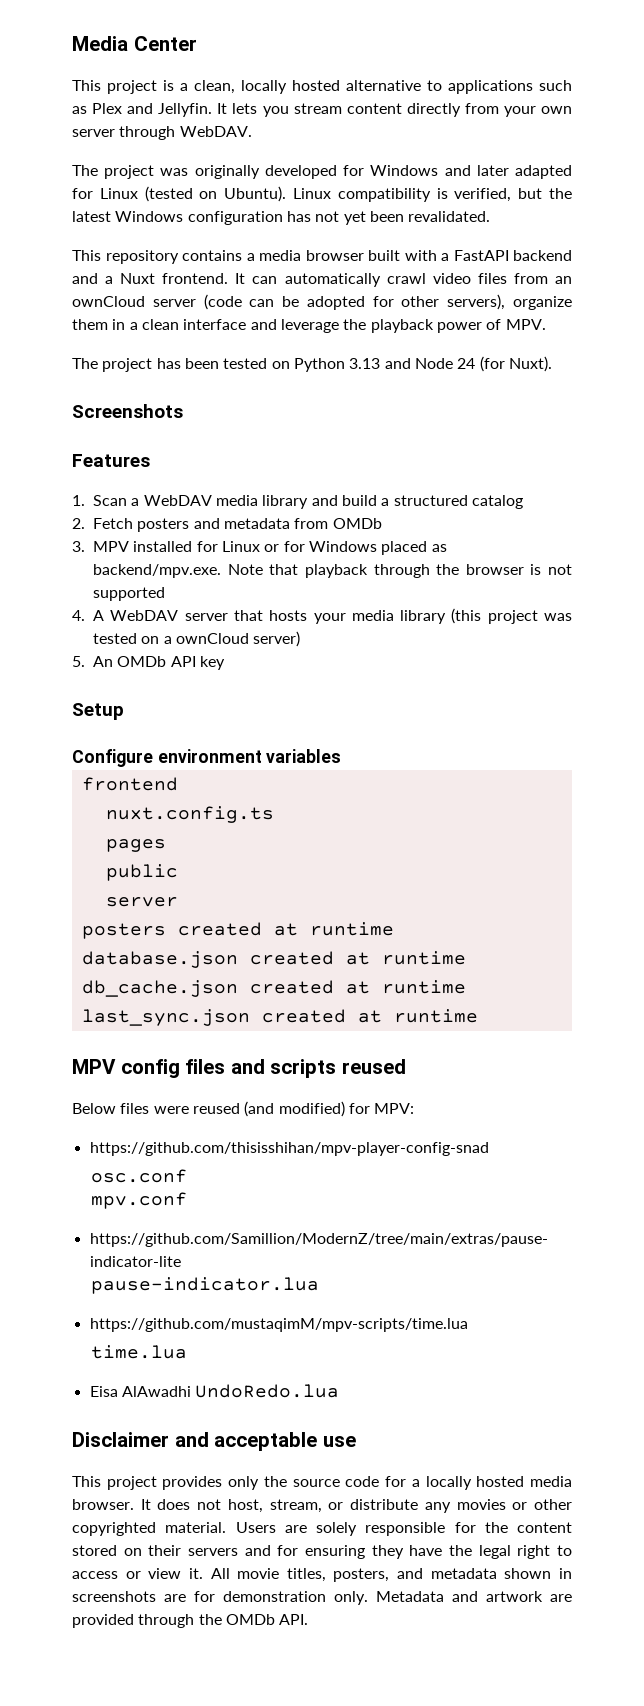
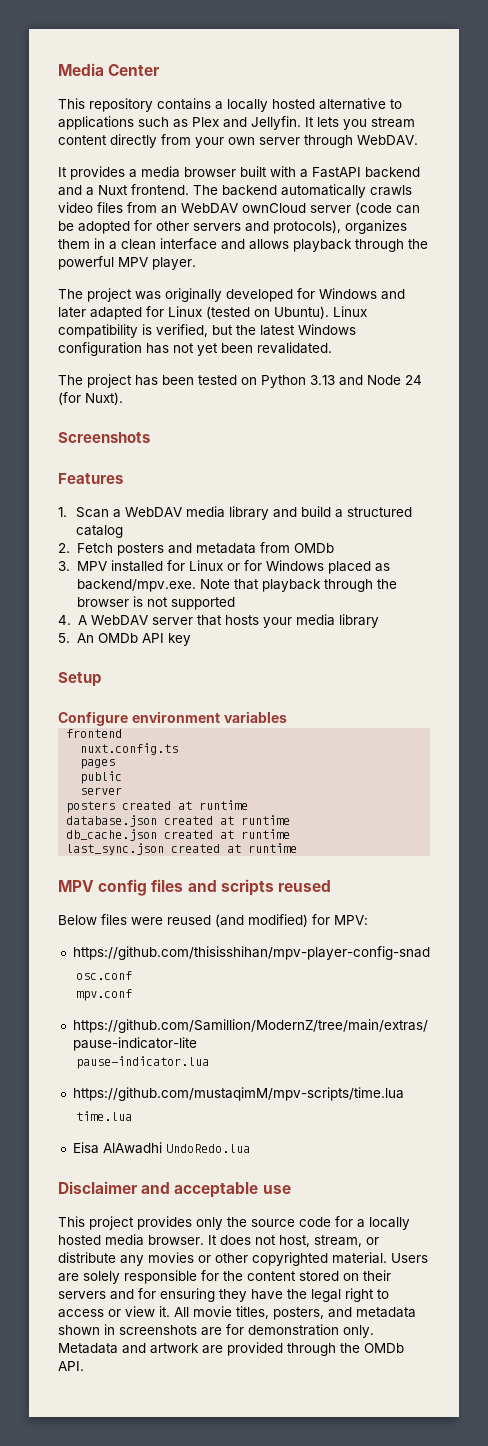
[107,80,235,94] project is a clean, -> [89,98,223,112] repository contains a
(252, 131) none -> [58,166,420,180] [58,184,412,198] [58,202,420,215] [58,220,407,234] [58,238,428,252] [58,256,196,270] // It provides a media browser built with a FastAPI backend and a Nuxt frontend. The backend automatically crawls video files from an WebDAV ownCloud server (code can be adopted for other servers and protocols), organizes them in a clean interface and allows playback through the powerful MPV player.
[72,250,572,264] [72,273,573,287] [72,294,572,310] [72,319,546,333] // This repository contains a media browser built with a FastAPI backend and a Nuxt frontend. It can automatically crawl video files from an ownCloud server (code can be adopted for other servers), organize them in a clean interface and leverage the playback power of MPV. -> (332, 348) none
[451,608,573,624] [93,631,301,647] (this project was tested on a ownCloud server) -> (379, 621) none

